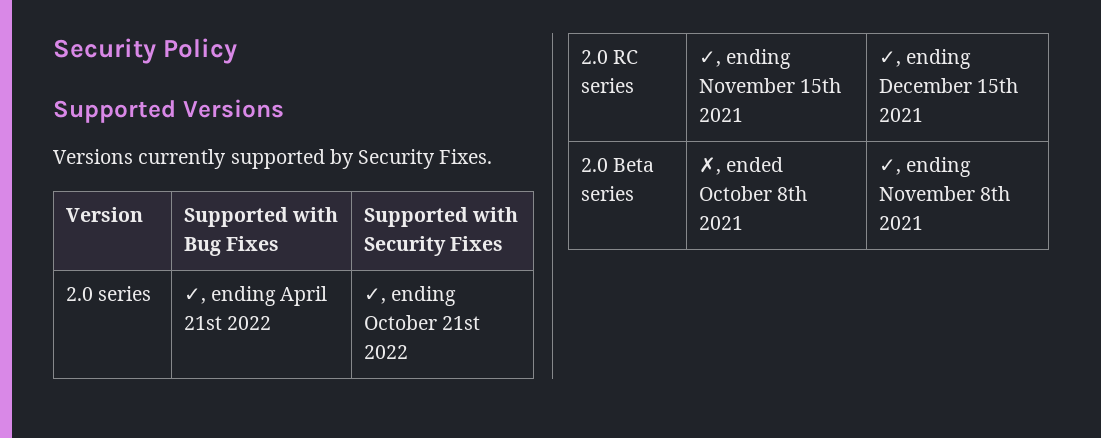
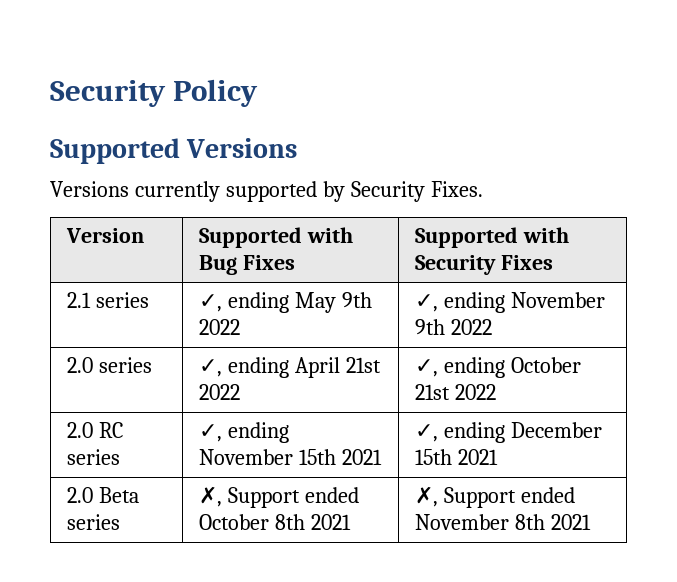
(503, 243) none -> [67,292,150,308] [199,292,373,313] [199,319,241,335] [415,292,606,313] [415,319,493,335] // 2.1 series | ✓, ending May 9th 2022 | ✓, ending November 9th 2022
(721, 166) none -> [228,487,301,508] Support
[878,157,971,177] ✓, ending -> [415,486,576,508] ✗, Support ended

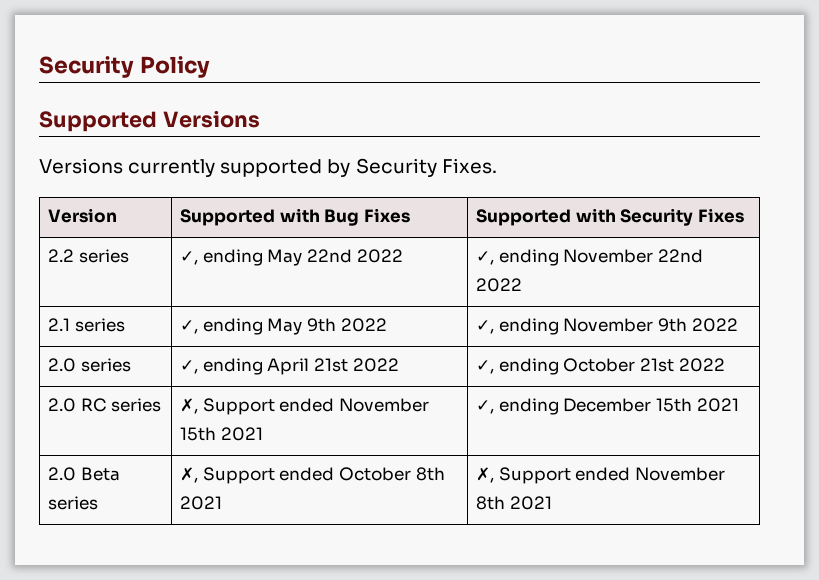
(554, 262) none -> [48,249,129,263] [180,249,403,266] [476,249,704,266] [476,278,523,292] // 2.2 series | ✓, ending May 22nd 2022 | ✓, ending November 22nd 2022
[199,422,290,443] ✓, ending -> [180,398,335,415] ✗, Support ended

